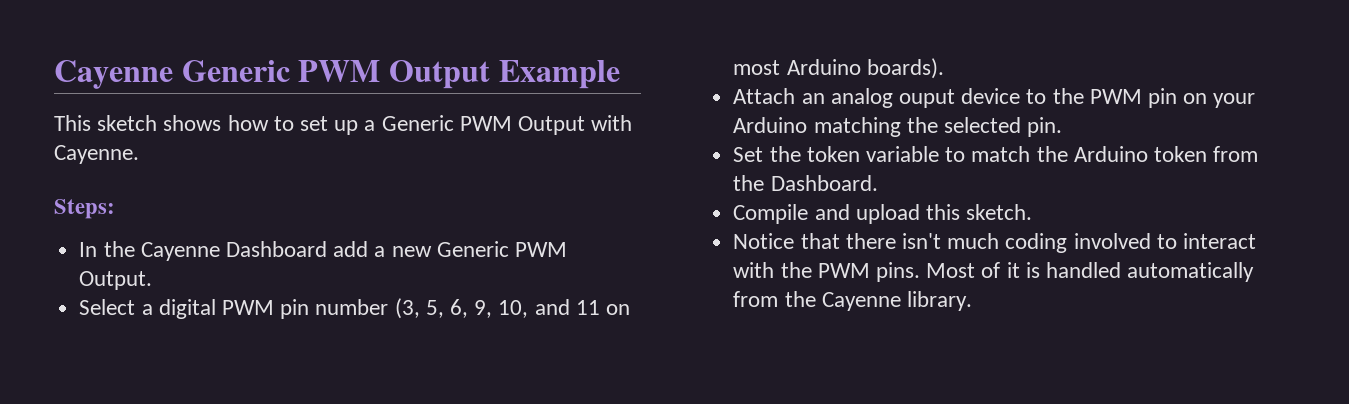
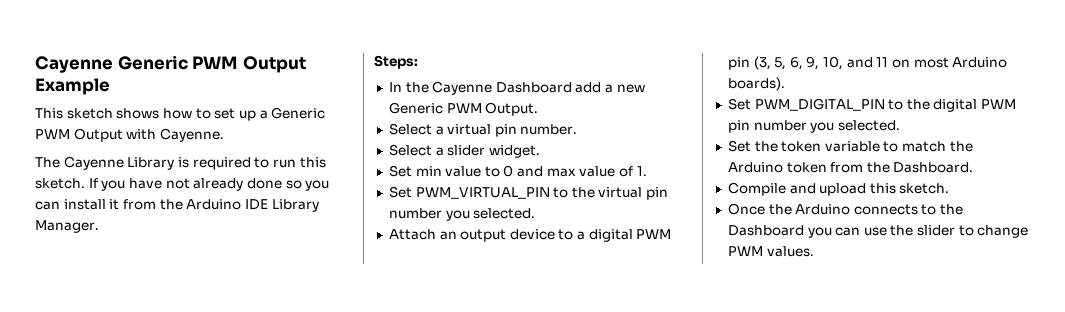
(139, 154) none -> [35,156,326,170] [35,178,330,191] [35,199,319,212] [35,220,99,233] // The Cayenne Library is required to run this sketch. If you have not already done so you can install it from the Arduino IDE Library Manager.
[158,299,389,319] digital PWM pin number -> [447,124,578,137] [388,144,540,158] [388,165,647,177] [388,186,669,200] [388,208,536,221] [388,229,672,242] [727,57,750,70] virtual pin number. // Select a slider widget. // Set min value to 0 and max value of 1. // Set PWM_VIRTUAL_PIN to the virtual pin number you selected. // Attach an output device to a digital PWM pin
[733,88,1256,108] [733,117,1063,137] Attach an analog ouput device to the PWM pin on your Arduino matching the selected pin. -> [727,98,1017,112] [727,120,900,133] Set PWM_DIGITAL_PIN to the digital PWM pin number you selected.
[733,233,1256,253] [733,262,1255,282] [733,291,972,311] Notice that there isn't much coding involved to interact with the PWM pins. Most of it is handled automatically from the Cayenne library. -> [727,203,964,215] [727,225,1029,238] [727,246,814,257] Once the Arduino connects to the Dashboard you can use the slider to change PWM values.

